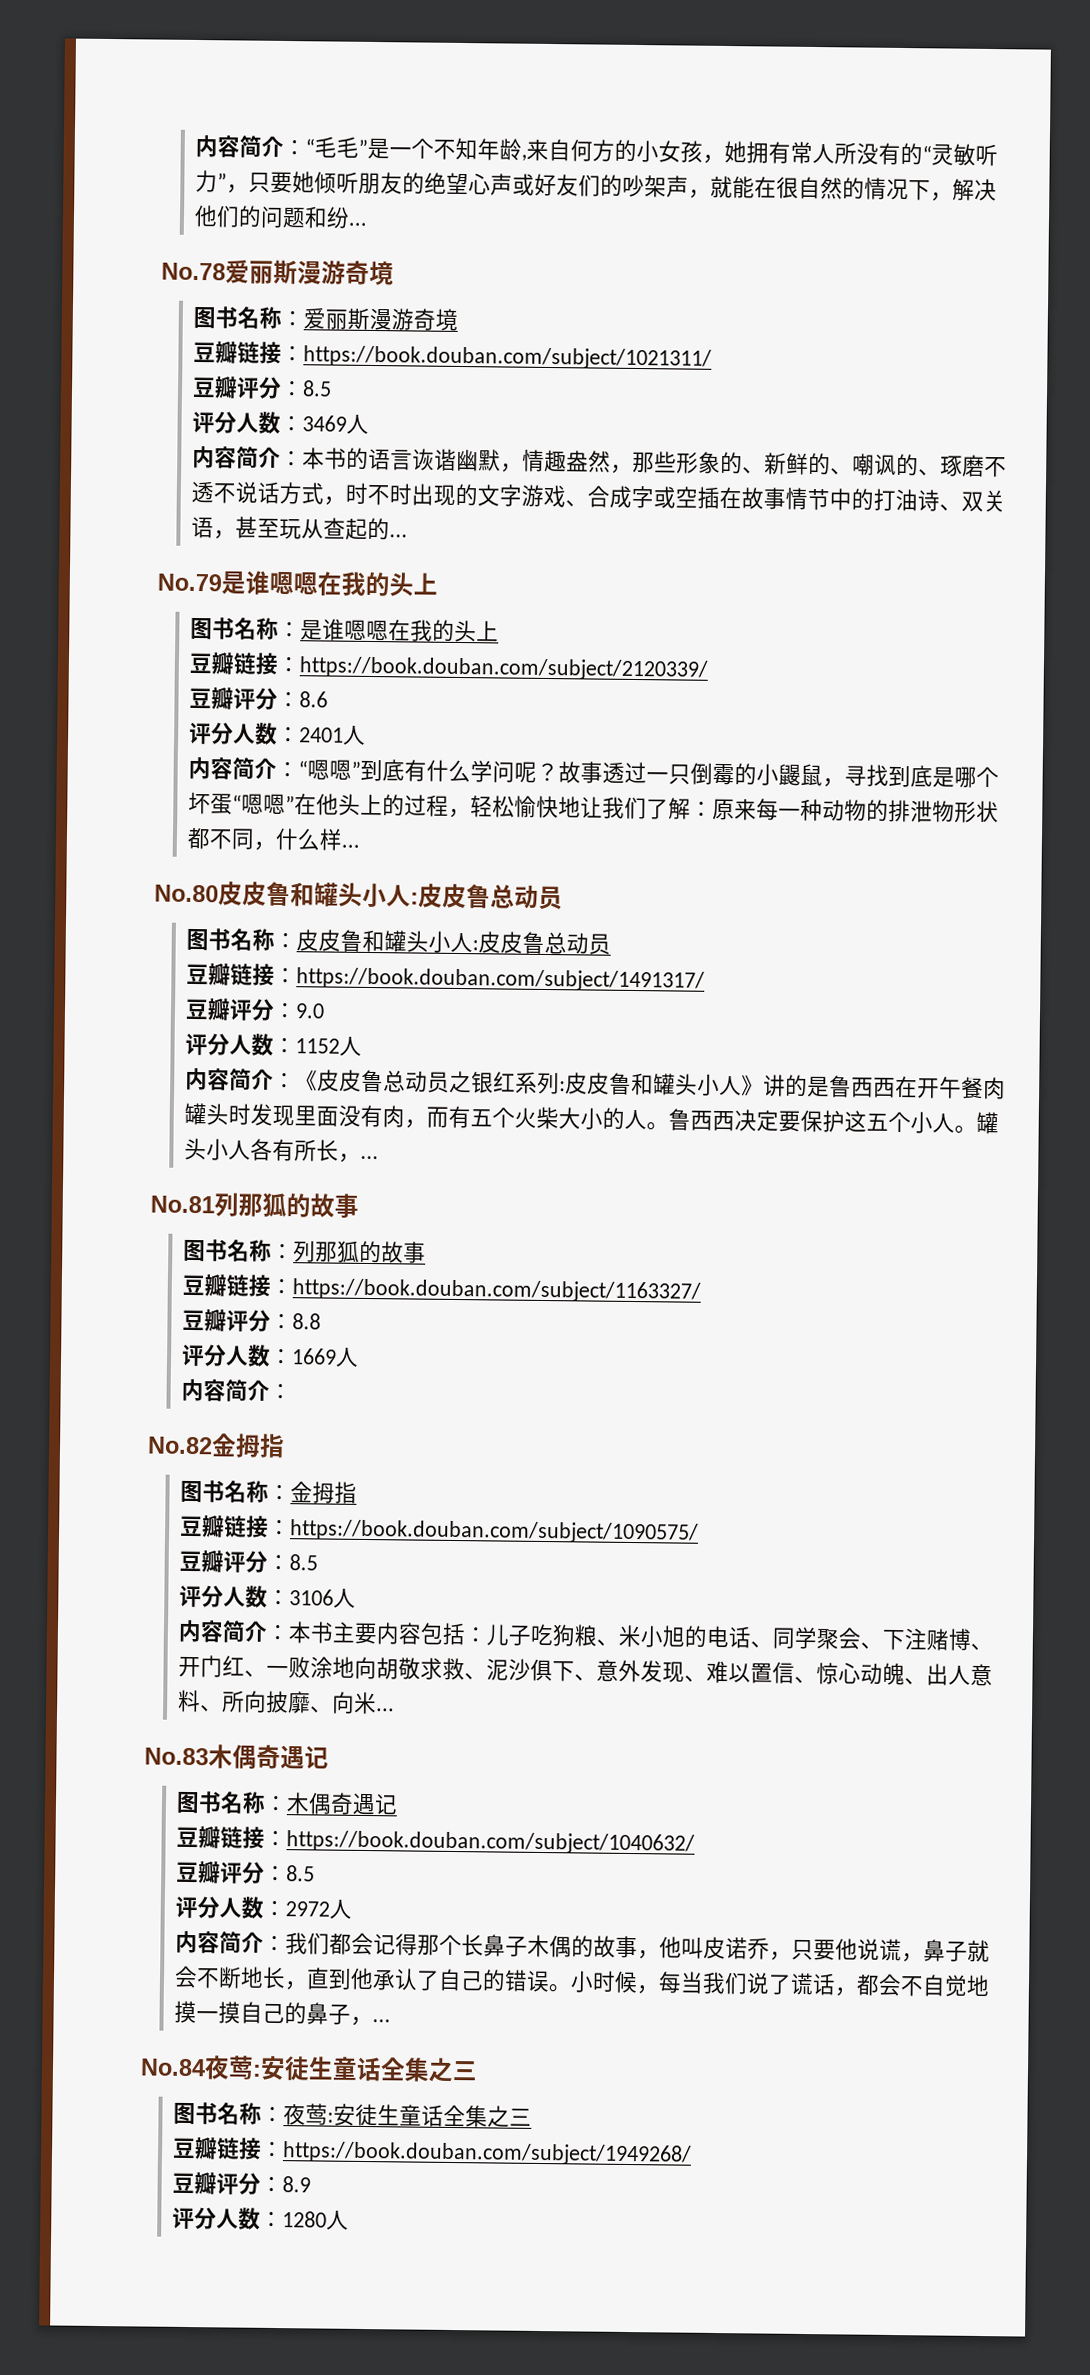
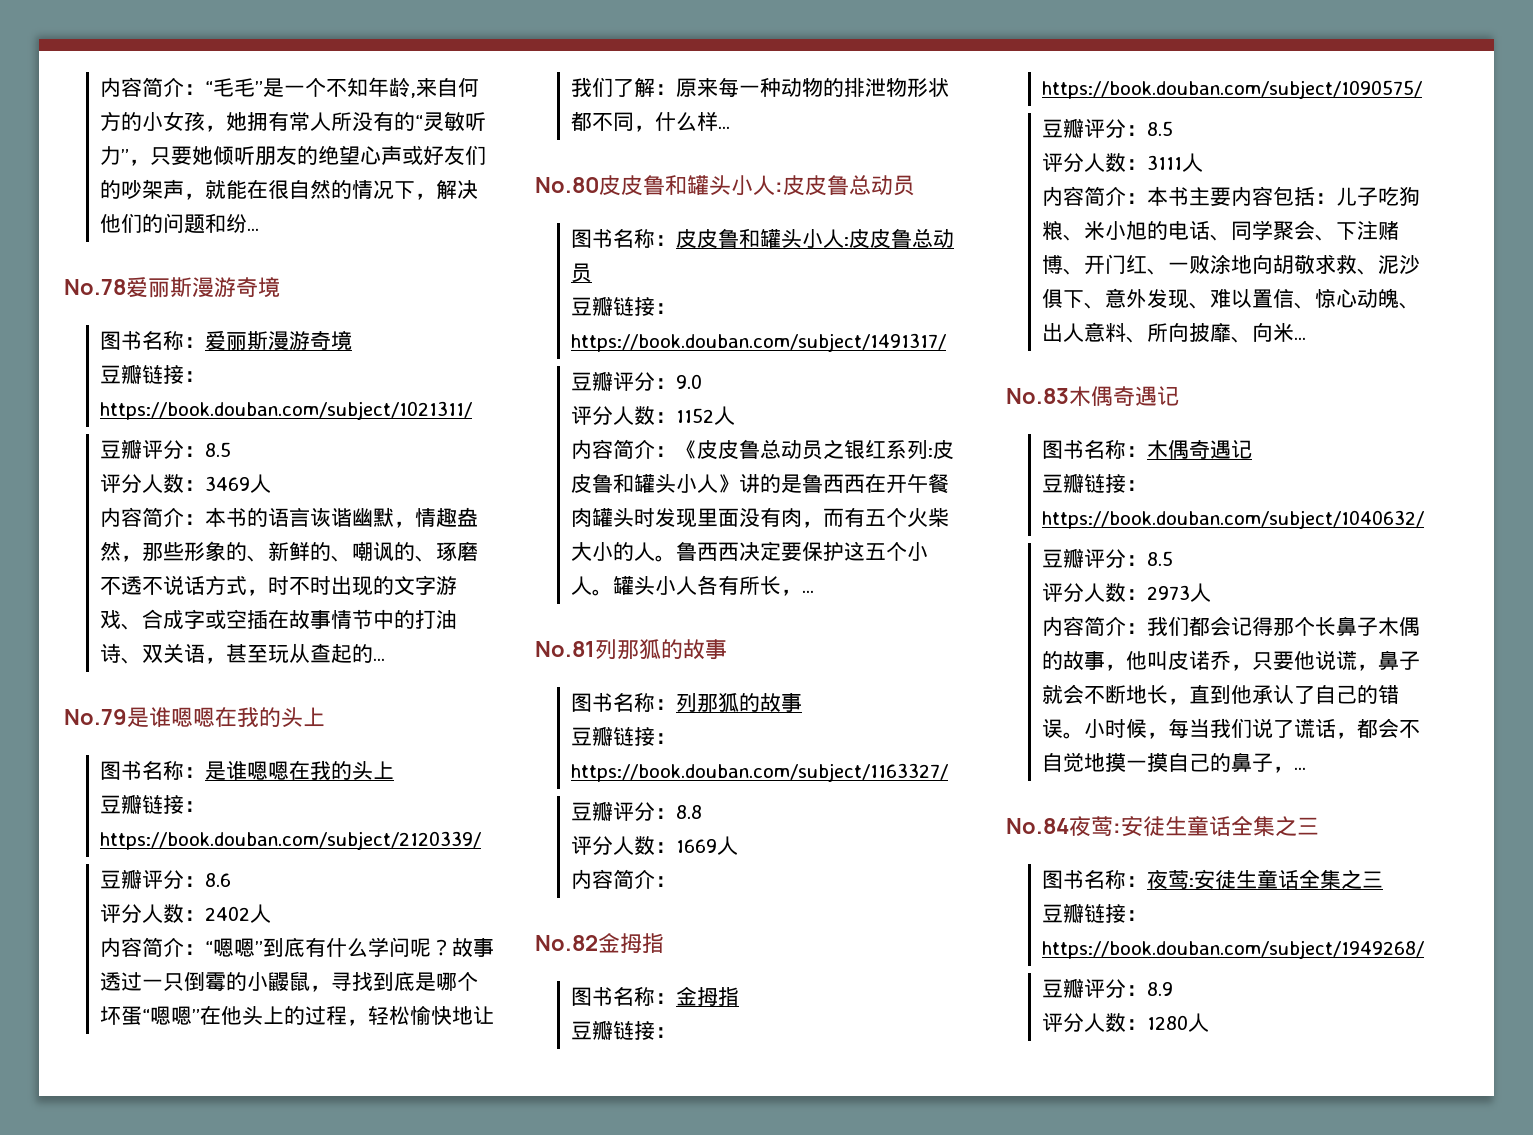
[299,727,345,743] 2401 -> [205,906,251,921] 2402
[289,1589,335,1606] 3106 -> [1147,155,1183,170] 3111
[285,1901,331,1917] 2972 -> [1147,585,1191,600] 2973

